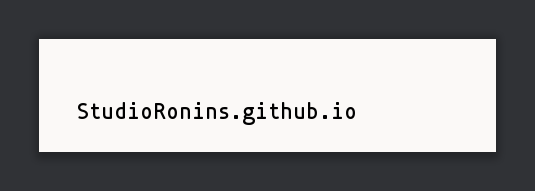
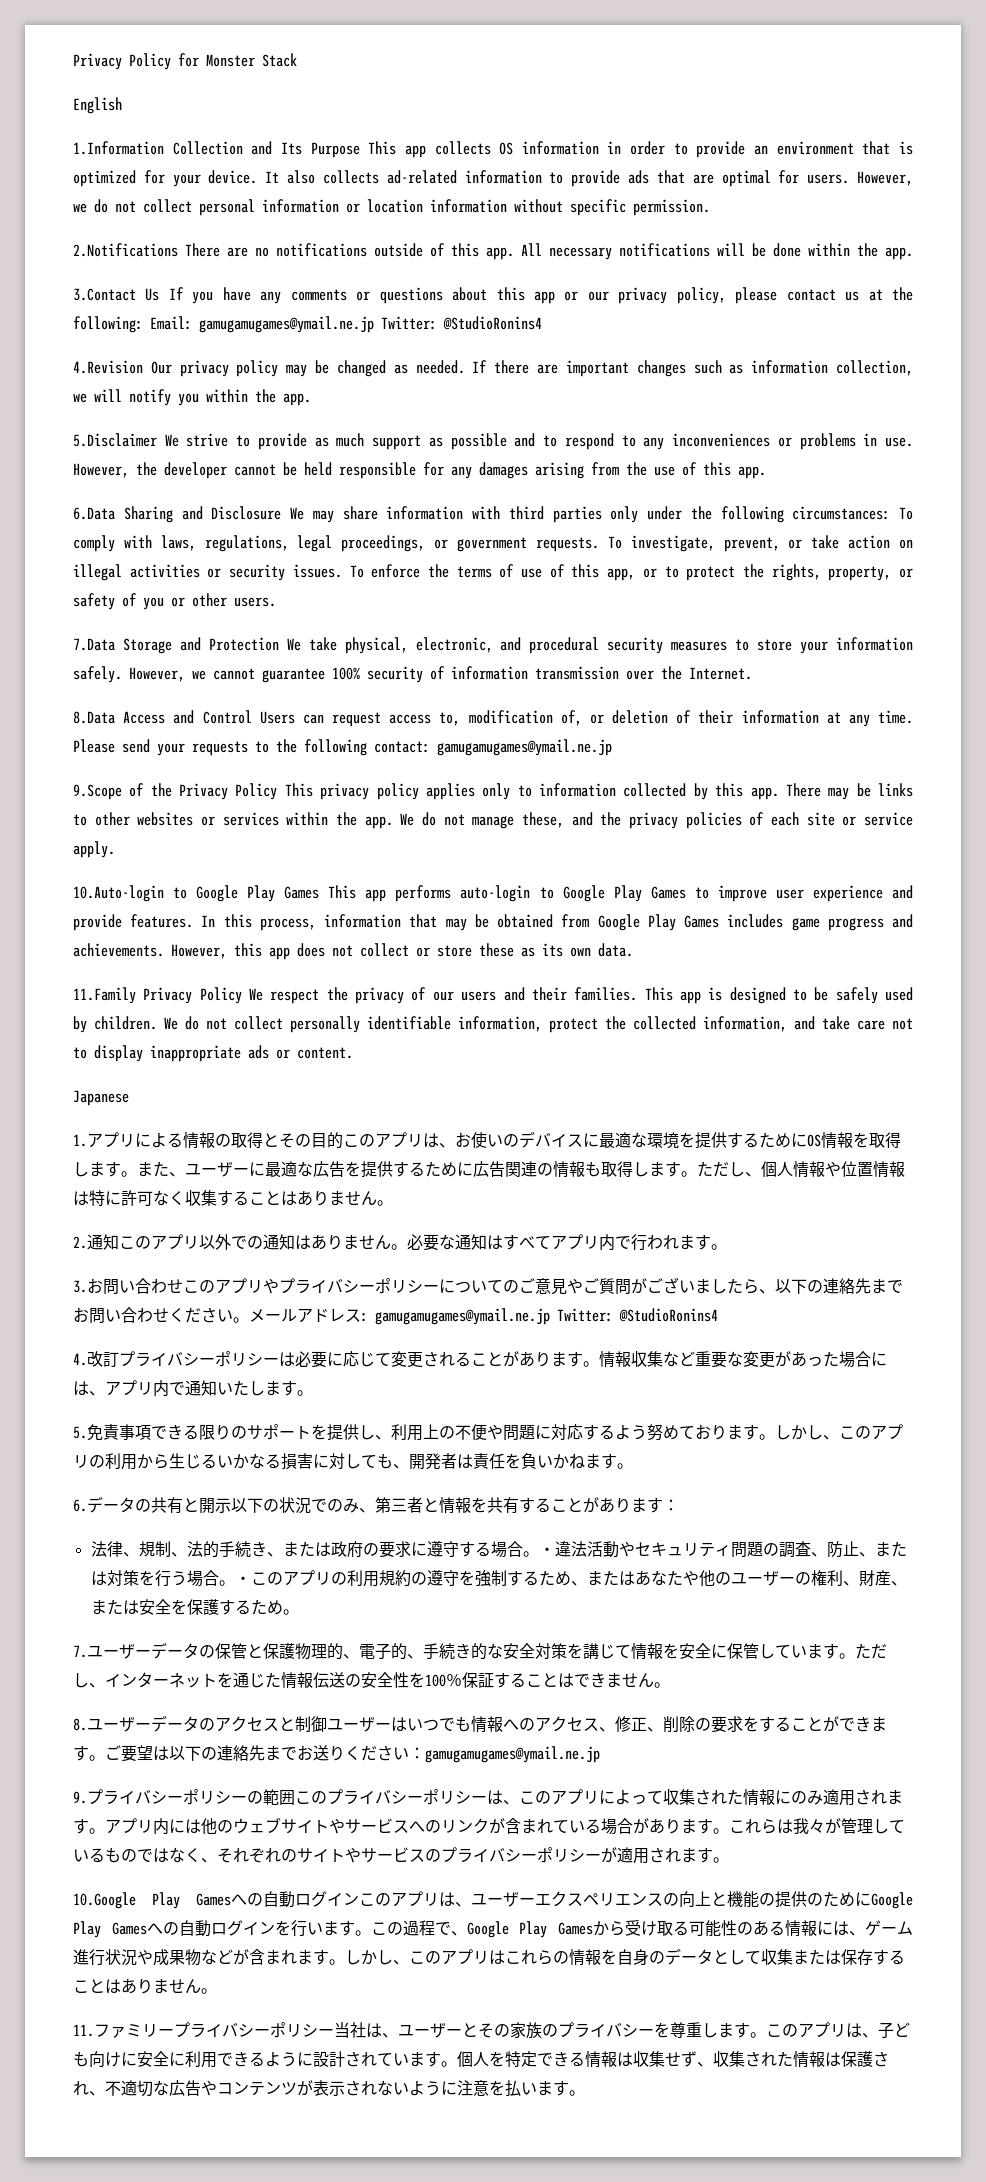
[76,102,357,125] StudioRonins.github.io -> [73,53,297,70] [73,97,122,114] [73,141,913,158] [73,170,914,187] [73,199,710,216] [73,243,913,260] [73,287,914,304] [73,316,542,333] [73,360,914,377] [73,389,311,406] [73,433,913,450] [73,462,766,479] [73,506,913,523] [73,535,914,552] [73,564,914,581] [73,593,276,610] [73,637,913,654] [73,666,752,683] [73,710,913,727] [73,739,612,756] [73,783,913,800] [73,812,913,829] [73,841,115,858] [73,885,913,902] [73,914,914,931] [73,943,633,960] [73,987,914,1004] [73,1016,913,1033] [73,1045,353,1062] [73,1090,129,1106] [73,1131,901,1149] [73,1161,905,1178] [73,1190,393,1206] [73,1234,727,1251] [73,1277,903,1295] [73,1307,718,1325] [73,1351,887,1368] [73,1380,313,1397] [73,1424,903,1441] [73,1453,633,1470] [73,1496,679,1514] [90,1541,907,1558] [90,1570,907,1587] [90,1599,299,1615] [73,1642,887,1660] [73,1672,670,1689] [73,1715,887,1733] [73,1745,600,1763] [73,1789,903,1806] [73,1817,905,1835] [73,1847,729,1864] [73,1891,913,1909] [73,1920,913,1938] [73,1948,905,1966] [73,1978,217,1994] [73,2022,910,2039] [73,2051,889,2068] [73,2080,585,2097] Privacy Policy for Monster Stack // English // 1.Information Collection and Its Purpose This app collects OS information in order to provide an environment that is optimized for your device. It also collects ad-related information to provide ads that are optimal for users. However, we do not collect personal information or location information without specific permission. // 2.Notifications There are no notifications outside of this app. All necessary notifications will be done within the app. // 3.Contact Us If you have any comments or questions about this app or our privacy policy, please contact us at the following: Email: gamugamugames@ymail.ne.jp Twitter: @StudioRonins4 // 4.Revision Our privacy policy may be changed as needed. If there are important changes such as information collection, we will notify you within the app. // 5.Disclaimer We strive to provide as much support as possible and to respond to any inconveniences or problems in use. However, the developer cannot be held responsible for any damages arising from the use of this app. // 6.Data Sharing and Disclosure We may share information with third parties only under the following circumstances: To comply with laws, regulations, legal proceedings, or government requests. To investigate, prevent, or take action on illegal activities or security issues. To enforce the terms of use of this app, or to protect the rights, property, or safety of you or other users. // 7.Data Storage and Protection We take physical, electronic, and procedural security measures to store your information safely. However, we cannot guarantee 100% security of information transmission over the Internet. // 8.Data Access and Control Users can request access to, modification of, or deletion of their information at any time. Please send your requests to the following contact: gamugamugames@ymail.ne.jp // 9.Scope of the Privacy Policy This privacy policy applies only to information collected by this app. There may be links to other websites or services within the app. We do not manage these, and the privacy policies of each site or service apply. // 10.Auto-login to Google Play Games This app performs auto-login to Google Play Games to improve user experience and provide features. In this process, information that may be obtained from Google Play Games includes game progress and achievements. However, this app does not collect or store these as its own data. // 11.Family Privacy Policy We respect the privacy of our users and their families. This app is designed to be safely used by children. We do not collect personally identifiable information, protect the collected information, and take care not to display inappropriate ads or content. // Japanese // 1.アプリによる情報の取得とその目的このアプリは、お使いのデバイスに最適な環境を提供するためにOS情報を取得します。また、ユーザーに最適な広告を提供するために広告関連の情報も取得します。ただし、個人情報や位置情報は特に許可なく収集することはありません。 // 2.通知このアプリ以外での通知はありません。必要な通知はすべてアプリ内で行われます。 // 3.お問い合わせこのアプリやプライバシーポリシーについてのご意見やご質問がございましたら、以下の連絡先までお問い合わせください。メールアドレス: gamugamugames@ymail.ne.jp Twitter: @StudioRonins4 // 4.改訂プライバシーポリシーは必要に応じて変更されることがあります。情報収集など重要な変更があった場合には、アプリ内で通知いたします。 // 5.免責事項できる限りのサポートを提供し、利用上の不便や問題に対応するよう努めております。しかし、このアプリの利用から生じるいかなる損害に対しても、開発者は責任を負いかねます。 // 6.データの共有と開示以下の状況でのみ、第三者と情報を共有することがあります： // 法律、規制、法的手続き、または政府の要求に遵守する場合。・違法活動やセキュリティ問題の調査、防止、または対策を行う場合。・このアプリの利用規約の遵守を強制するため、またはあなたや他のユーザーの権利、財産、または安全を保護するため。 // 7.ユーザーデータの保管と保護物理的、電子的、手続き的な安全対策を講じて情報を安全に保管しています。ただし、インターネットを通じた情報伝送の安全性を100％保証することはできません。 // 8.ユーザーデータのアクセスと制御ユーザーはいつでも情報へのアクセス、修正、削除の要求をすることができます。ご要望は以下の連絡先までお送りください：gamugamugames@ymail.ne.jp // 9.プライバシーポリシーの範囲このプライバシーポリシーは、このアプリによって収集された情報にのみ適用されます。アプリ内には他のウェブサイトやサービスへのリンクが含まれている場合があります。これらは我々が管理しているものではなく、それぞれのサイトやサービスのプライバシーポリシーが適用されます。 // 10.Google Play Gamesへの自動ログインこのアプリは、ユーザーエクスペリエンスの向上と機能の提供のためにGoogle Play Gamesへの自動ログインを行います。この過程で、Google Play Gamesから受け取る可能性のある情報には、ゲーム進行状況や成果物などが含まれます。しかし、このアプリはこれらの情報を自身のデータとして収集または保存することはありません。 // 11.ファミリープライバシーポリシー当社は、ユーザーとその家族のプライバシーを尊重します。このアプリは、子ども向けに安全に利用できるように設計されています。個人を特定できる情報は収集せず、収集された情報は保護され、不適切な広告やコンテンツが表示されないように注意を払います。

